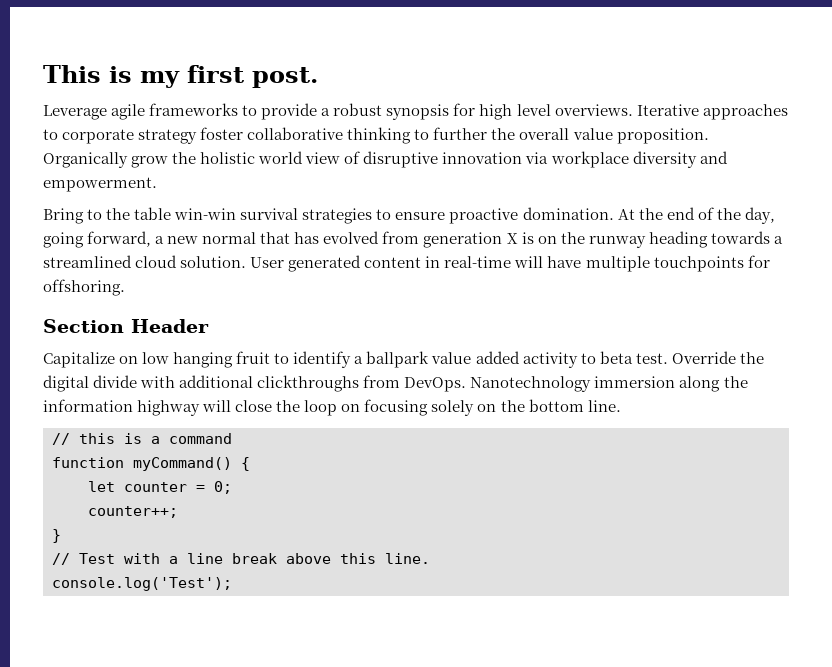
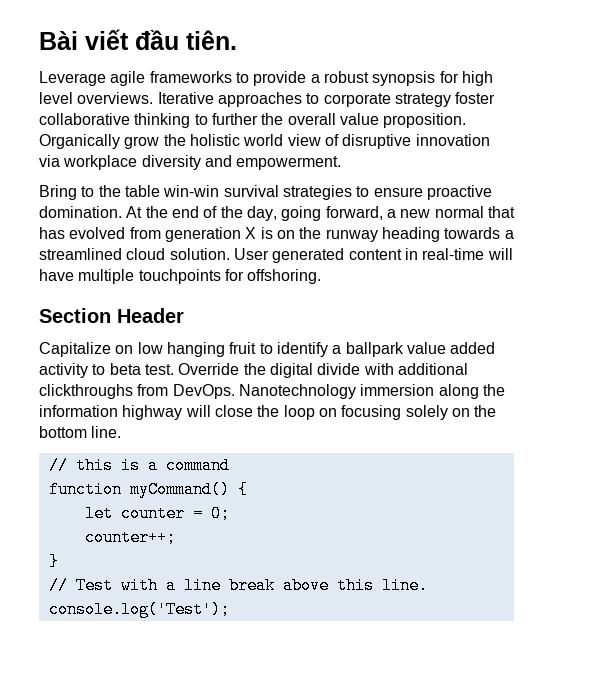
[43,65,318,88] This is my first post. -> [39,29,237,50] Bài viết đầu tiên.

